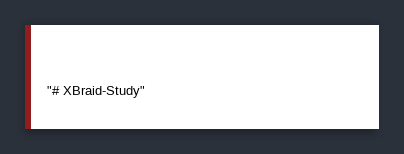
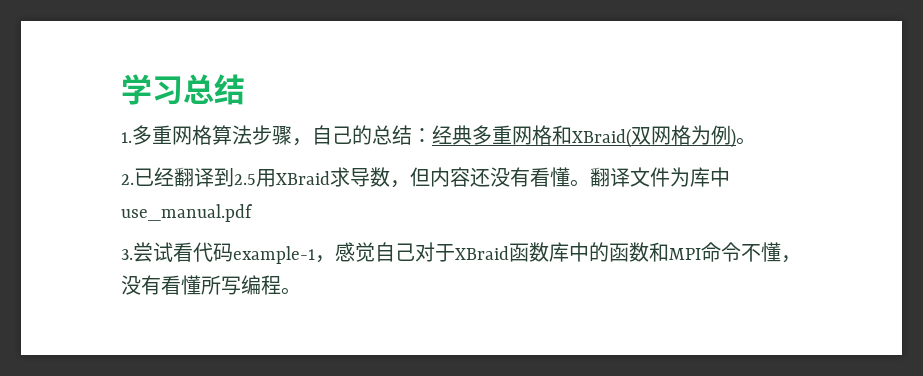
[47,86,145,98] "# XBraid-Study" -> [121,74,245,105] [121,125,756,148] [121,167,730,188] [121,204,253,222] [121,242,801,264] [121,275,301,295] 学习总结 // 1.多重网格算法步骤，自己的总结：经典多重网格和XBraid(双网格为例)。 // 2.已经翻译到2.5用XBraid求导数，但内容还没有看懂。翻译文件为库中use_manual.pdf // 3.尝试看代码example-1，感觉自己对于XBraid函数库中的函数和MPI命令不懂，没有看懂所写编程。

